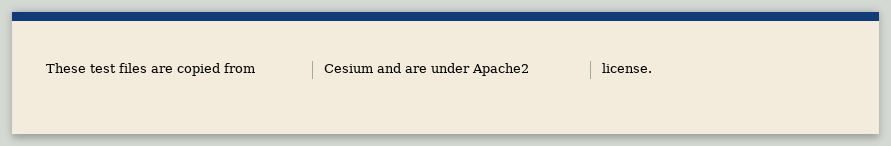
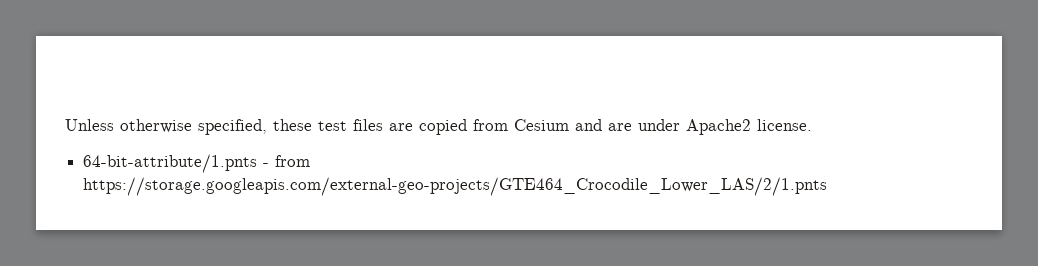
[46,63,86,73] These -> [65,119,312,135] Unless otherwise specified, these
(652, 68) none -> [83,154,311,173] [83,177,828,196] // 64-bit-attribute/1.pnts - from https://storage.googleapis.com/external-geo-projects/GTE464_Crocodile_Lower_LAS/2/1.pnts

